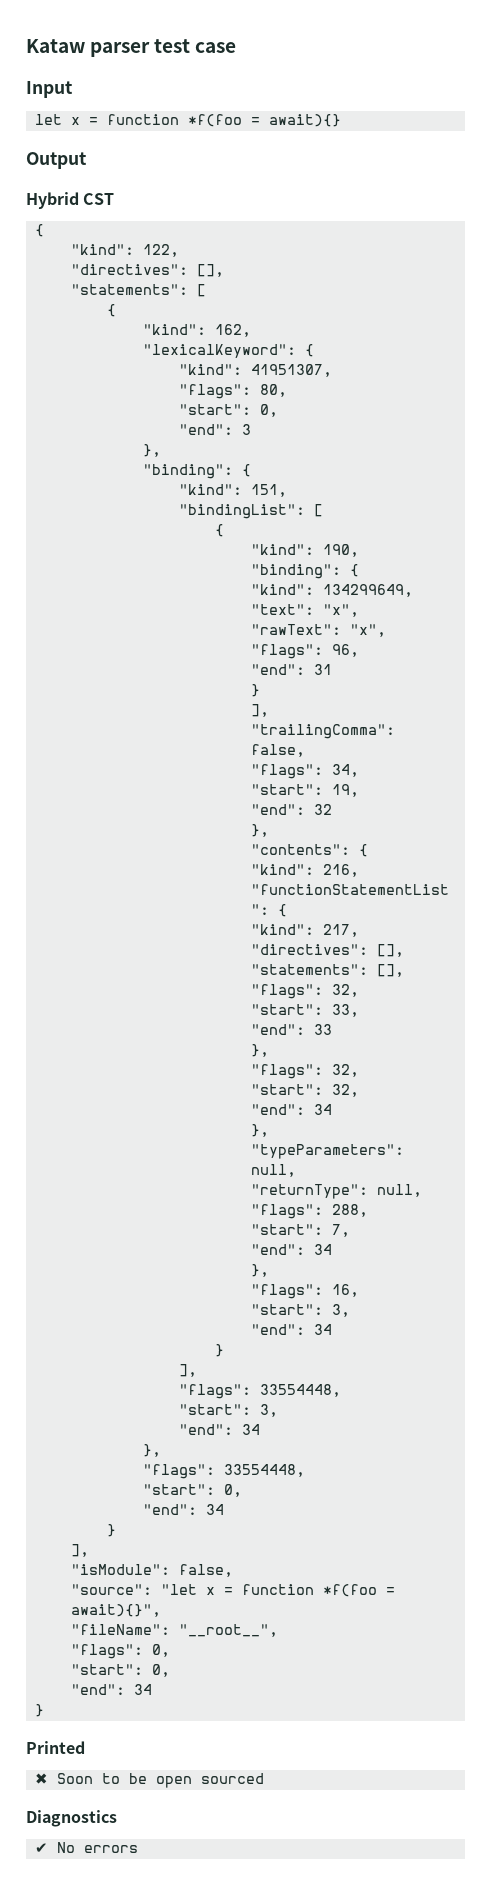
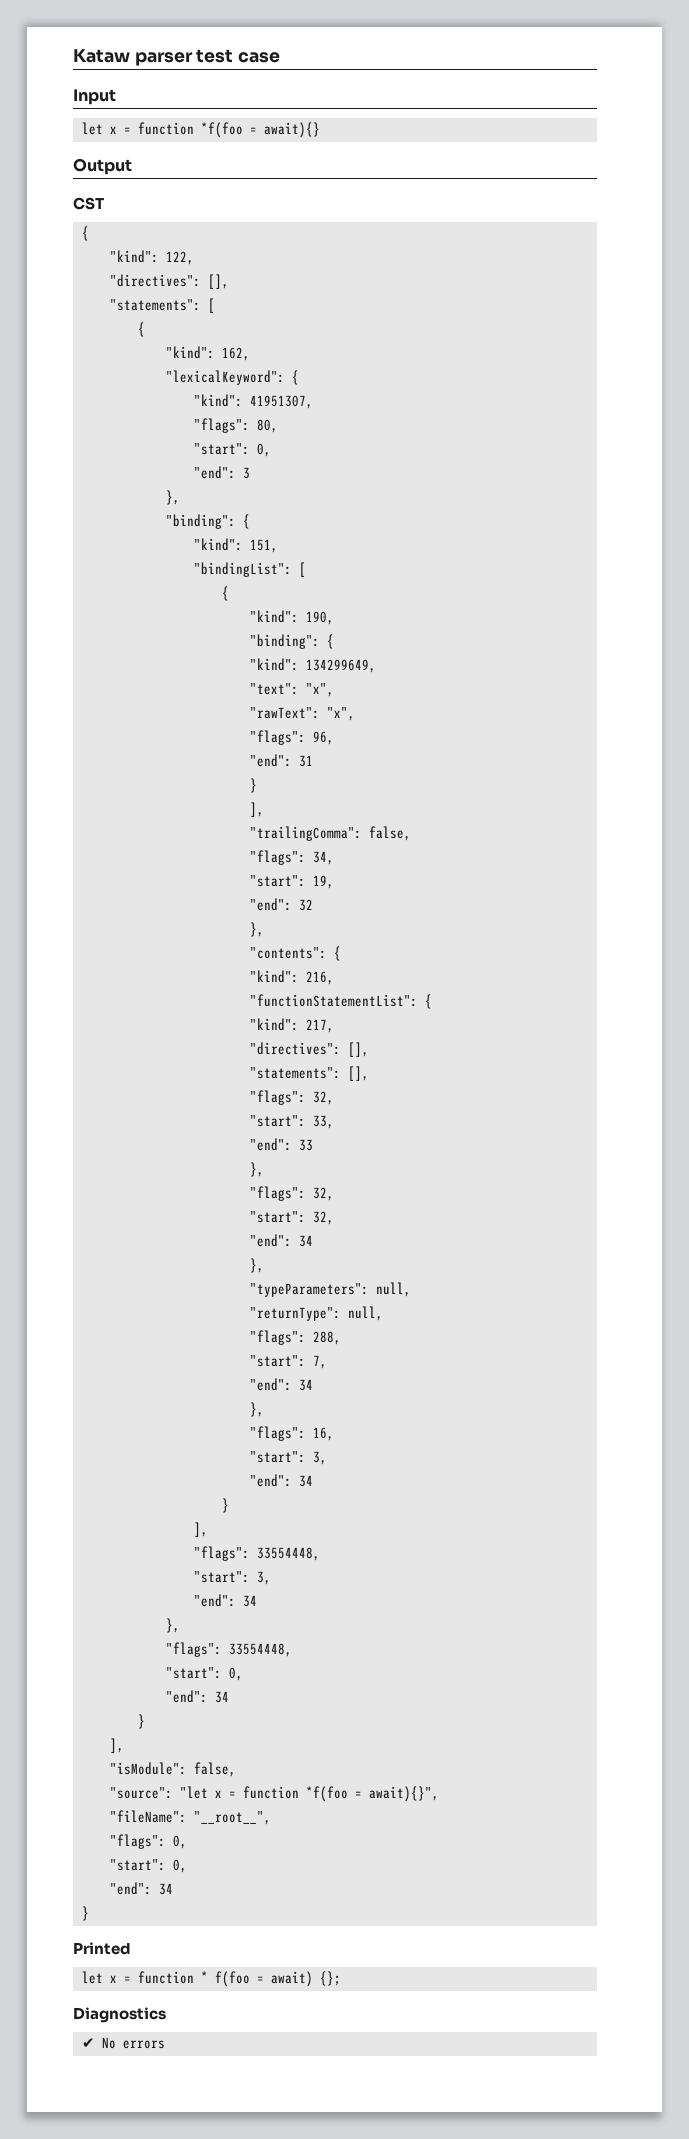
[26,192,79,209] Hybrid -> (132, 166) none
[35,1773,264,1788] ✖ Soon to be open sourced -> [81,1971,341,1987] let x = function * f(foo = await) {};

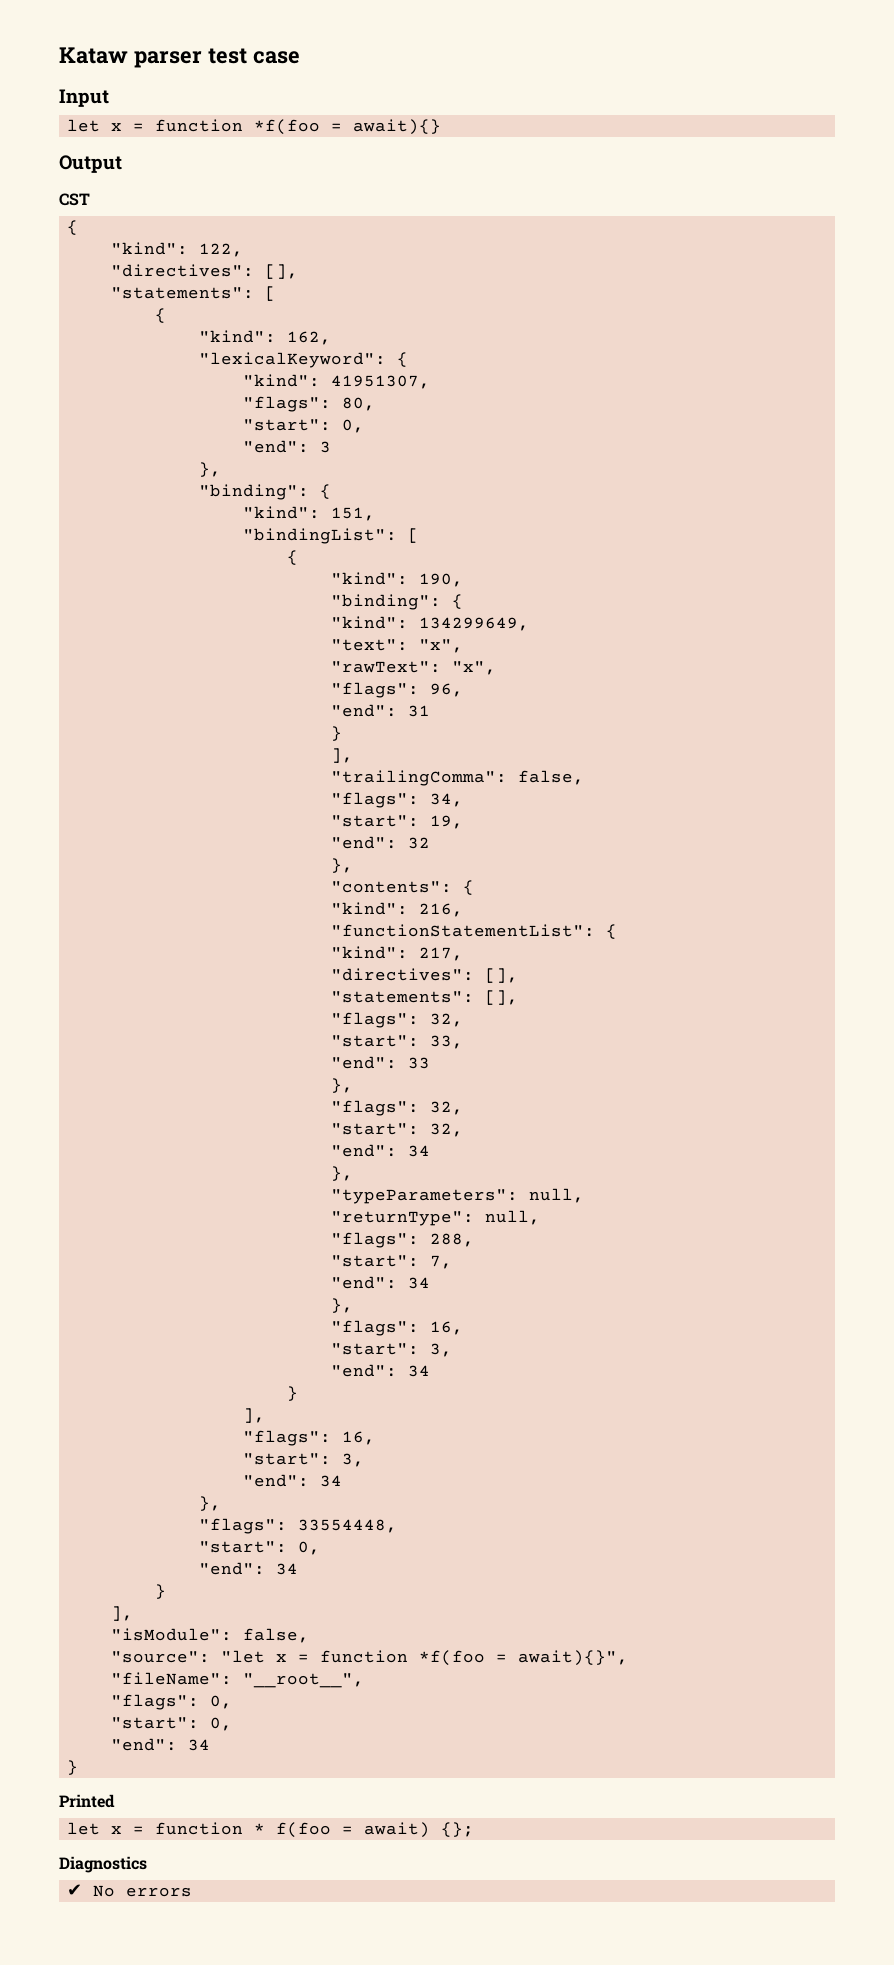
[256,1547,320,1561] 33554448, -> [342,1431,376,1445] 16,

